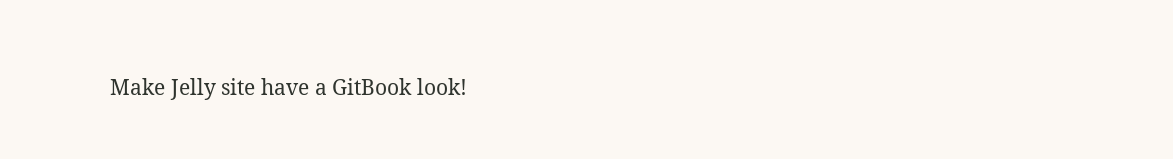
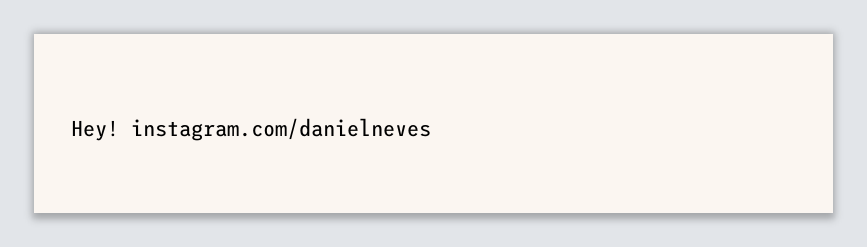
[110,78,468,100] Make Jelly site have a GitBook look! -> [71,118,431,141] Hey! instagram.com/danielneves

